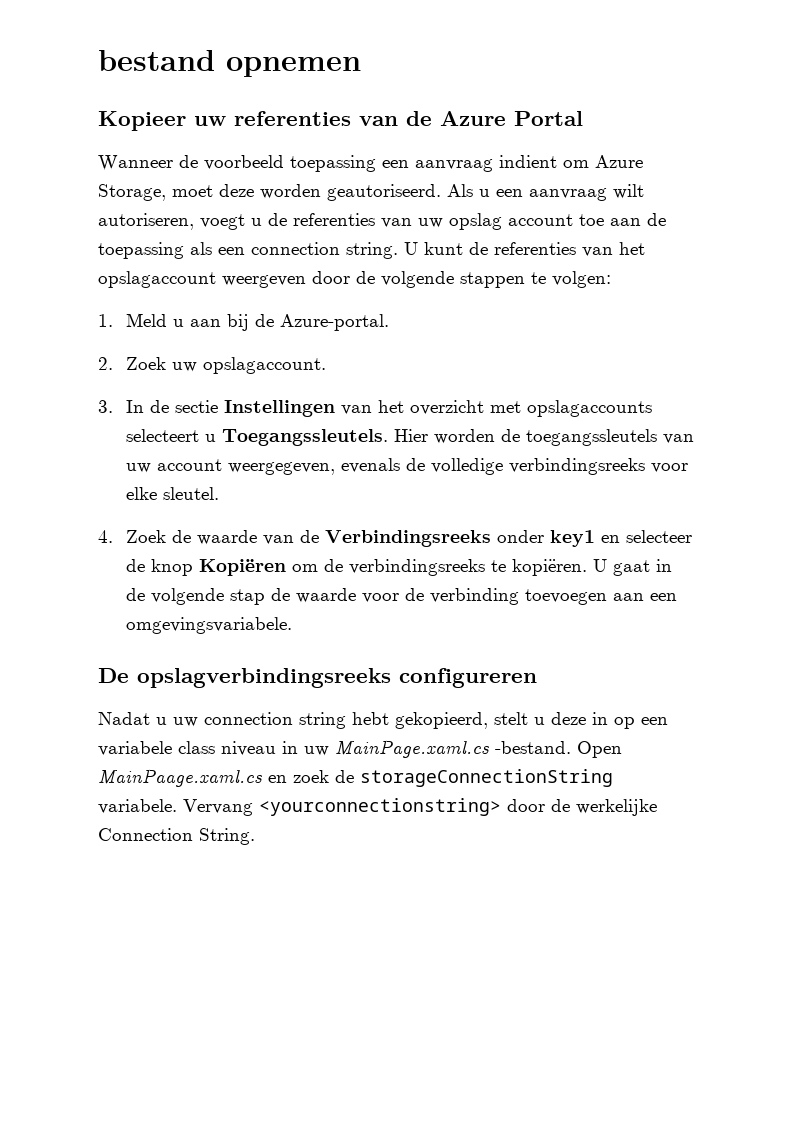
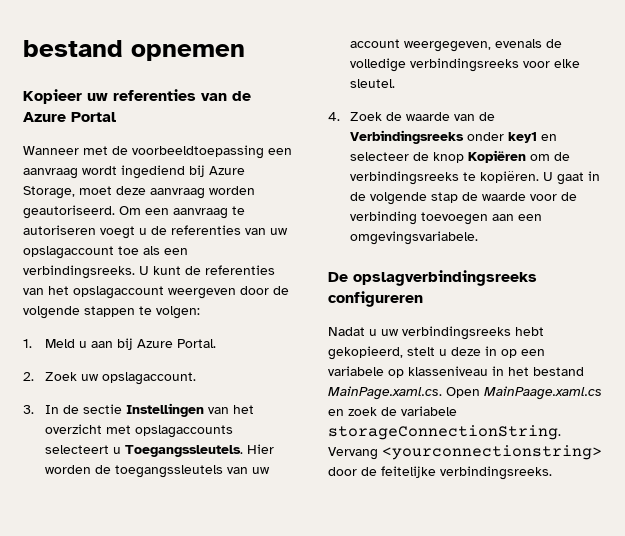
[179,155,589,172] de voorbeeld toepassing een aanvraag indient om -> [83,145,292,159] [23,165,205,179] met de voorbeeldtoepassing een aanvraag wordt ingediend bij
(254, 190) none -> [150,188,205,199] aanvraag
[447,184,644,201] [98,213,194,230] Als u een aanvraag wilt autoriseren, -> [119,206,245,219] [23,225,96,235] Om een aanvraag te autoriseren
[449,213,666,230] [98,242,398,259] opslag account toe aan de toepassing als een connection string. -> [23,246,188,259] [23,265,135,279] opslagaccount toe als een verbindingsreeks.
[255,314,390,331] de Azure-portal. -> [136,339,216,348] Azure Portal.
[204,712,346,729] connection string -> [402,326,511,340] verbindingsreeks
[178,740,571,758] class niveau in uw MainPage.xaml.cs -bestand. -> [388,366,584,378] [328,386,442,400] op klasseniveau in het bestand MainPage.xaml.cs.
[360,769,613,787] [98,799,177,814] storageConnectionString variabele. -> [401,406,457,416] [328,425,561,440] variabele storageConnectionString.
[576,799,657,816] [98,828,255,845] werkelijke Connection String. -> [381,466,552,480] feitelijke verbindingsreeks.

